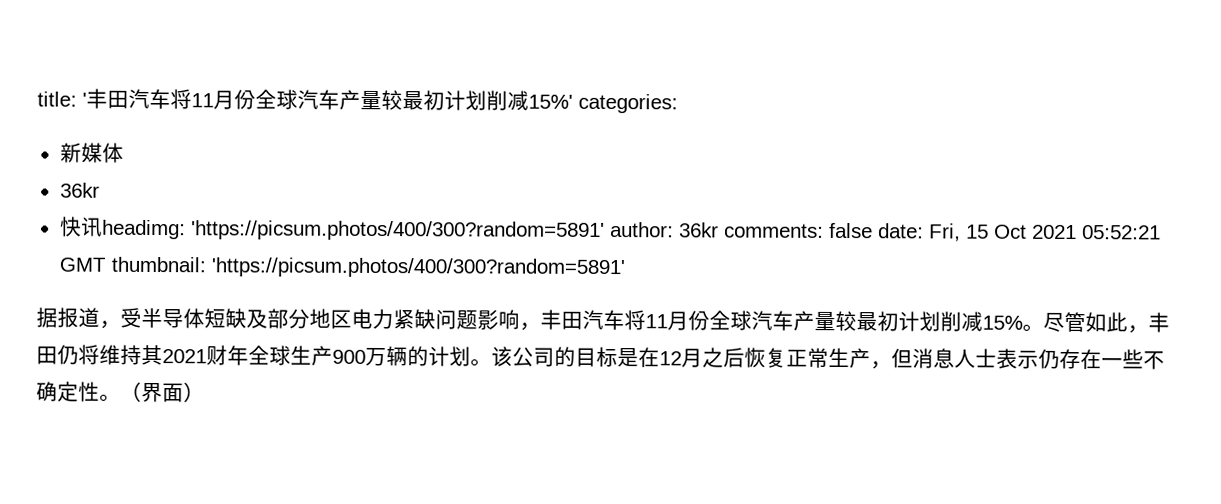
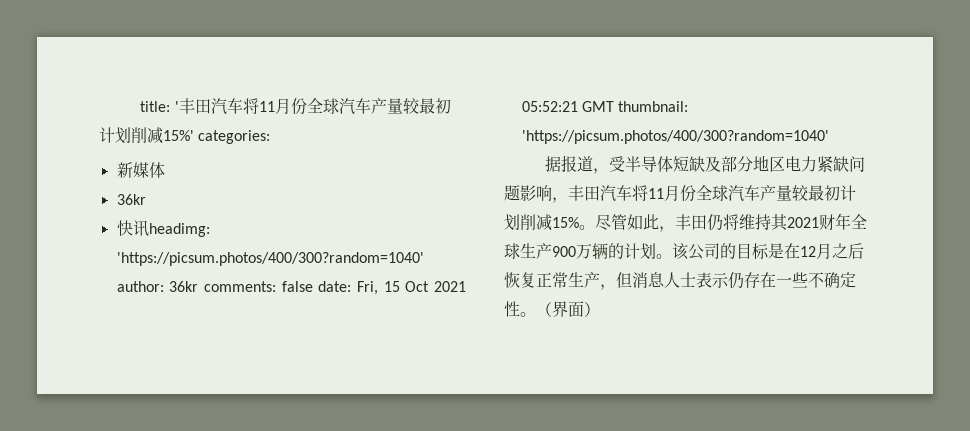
[190,220,605,241] 'https://picsum.photos/400/300?random=5891' -> [116,252,424,266] 'https://picsum.photos/400/300?random=1040'
[210,257,625,279] 'https://picsum.photos/400/300?random=5891' -> [521,130,829,144] 'https://picsum.photos/400/300?random=1040'

